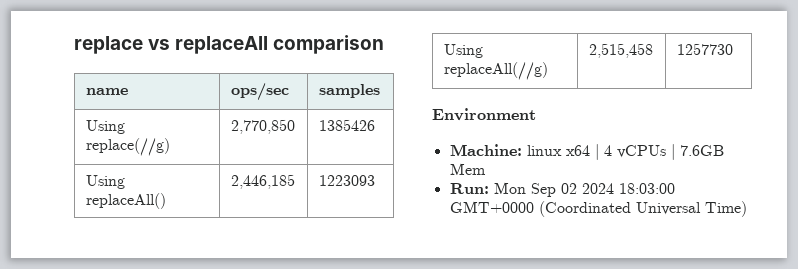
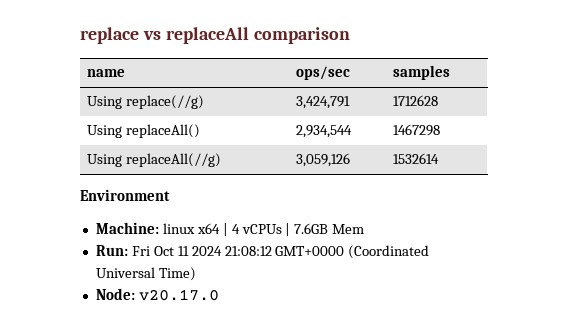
[230,119,295,134] [318,119,375,131] 2,770,850 | 1385426 -> [296,96,351,109] [393,95,439,106] 3,424,791 | 1712628
[230,174,295,189] [318,175,375,186] 2,446,185 | 1223093 -> [296,125,353,138] [393,124,441,136] 2,934,544 | 1467298
[588,43,653,58] [676,43,733,55] 2,515,458 | 1257730 -> [296,153,351,167] [393,153,440,164] 3,059,126 | 1532614
[493,182,675,197] Mon Sep 02 2024 18:03:00 -> [131,246,272,256] Fri Oct 11 2024 21:08:12
(747, 209) none -> [95,288,219,301] // Node: v20.17.0

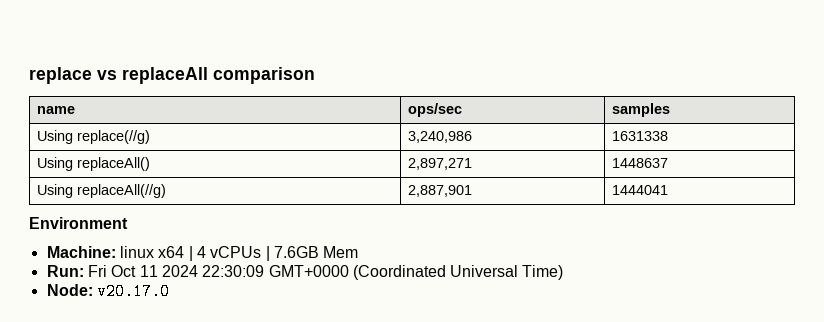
[296,96,351,109] [393,95,439,106] 3,424,791 | 1712628 -> [407,131,472,143] [611,131,668,141] 3,240,986 | 1631338
[296,125,353,138] [393,124,441,136] 2,934,544 | 1467298 -> [407,158,472,170] [611,158,668,168] 2,897,271 | 1448637
[296,153,351,167] [393,153,440,164] 3,059,126 | 1532614 -> [407,185,472,197] [611,185,668,195] 2,887,901 | 1444041
[224,246,272,256] 21:08:12 -> [202,265,265,277] 22:30:09

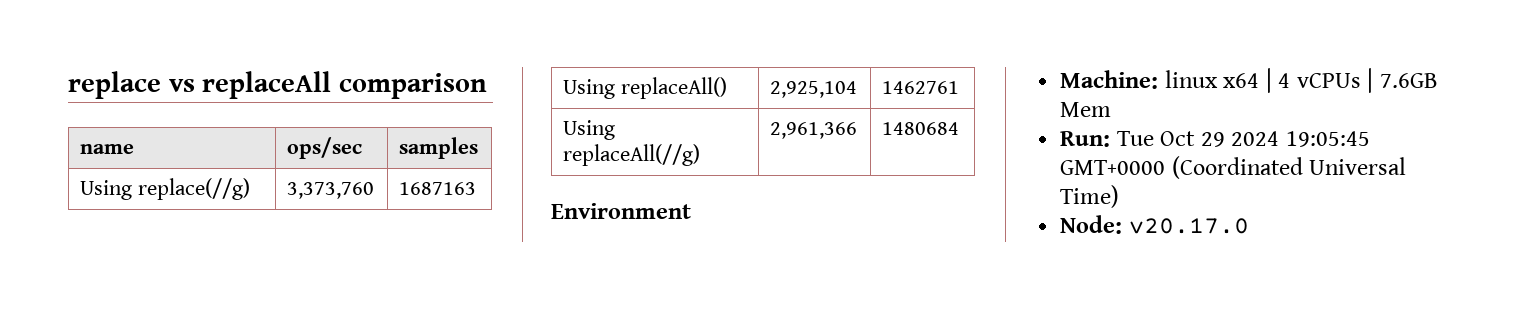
[407,131,472,143] [611,131,668,141] 3,240,986 | 1631338 -> [287,182,375,199] [399,182,477,195] 3,373,760 | 1687163
[407,158,472,170] [611,158,668,168] 2,897,271 | 1448637 -> [770,81,858,98] [882,81,960,94] 2,925,104 | 1462761
[407,185,472,197] [611,185,668,195] 2,887,901 | 1444041 -> [770,122,858,139] [882,122,960,135] 2,961,366 | 1480684
[87,265,265,277] Fri Oct 11 2024 22:30:09 -> [1116,131,1370,147] Tue Oct 29 2024 19:05:45

